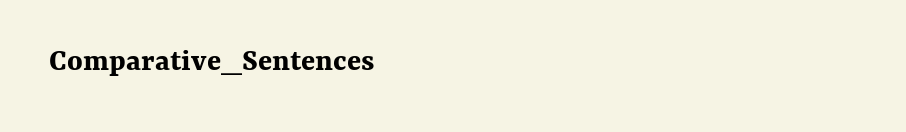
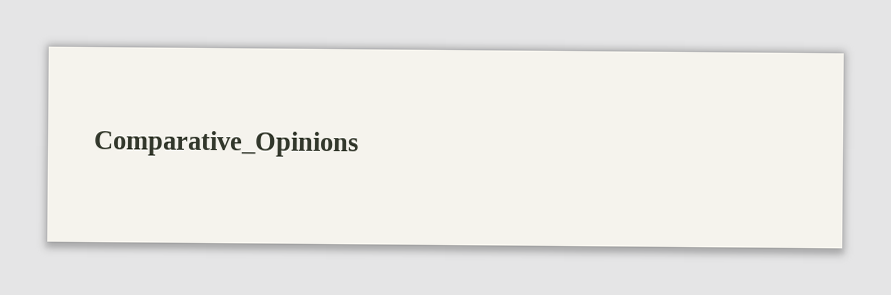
[49,50,374,76] Comparative_Sentences -> [93,130,359,158] Comparative_Opinions

